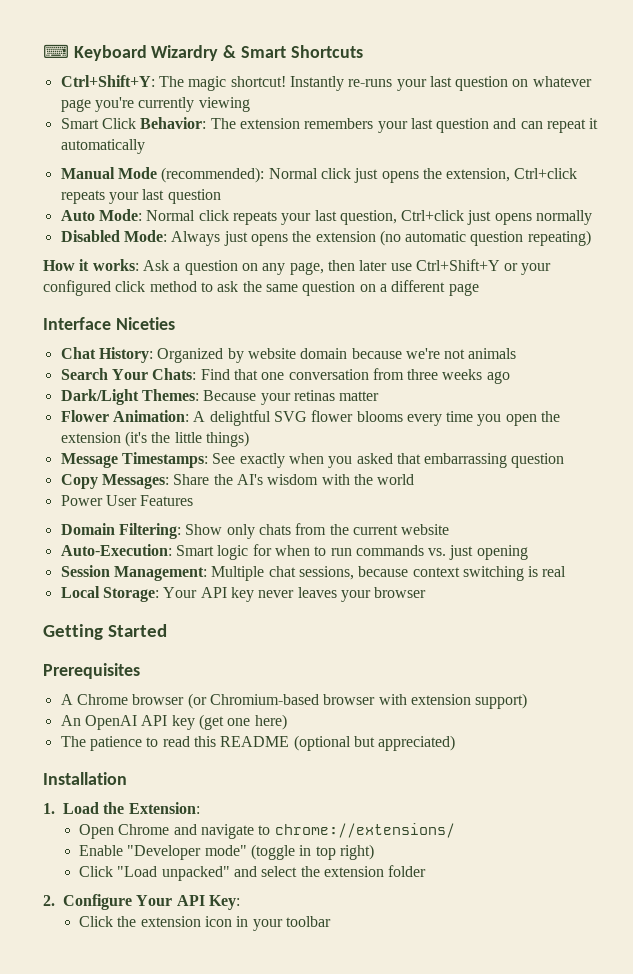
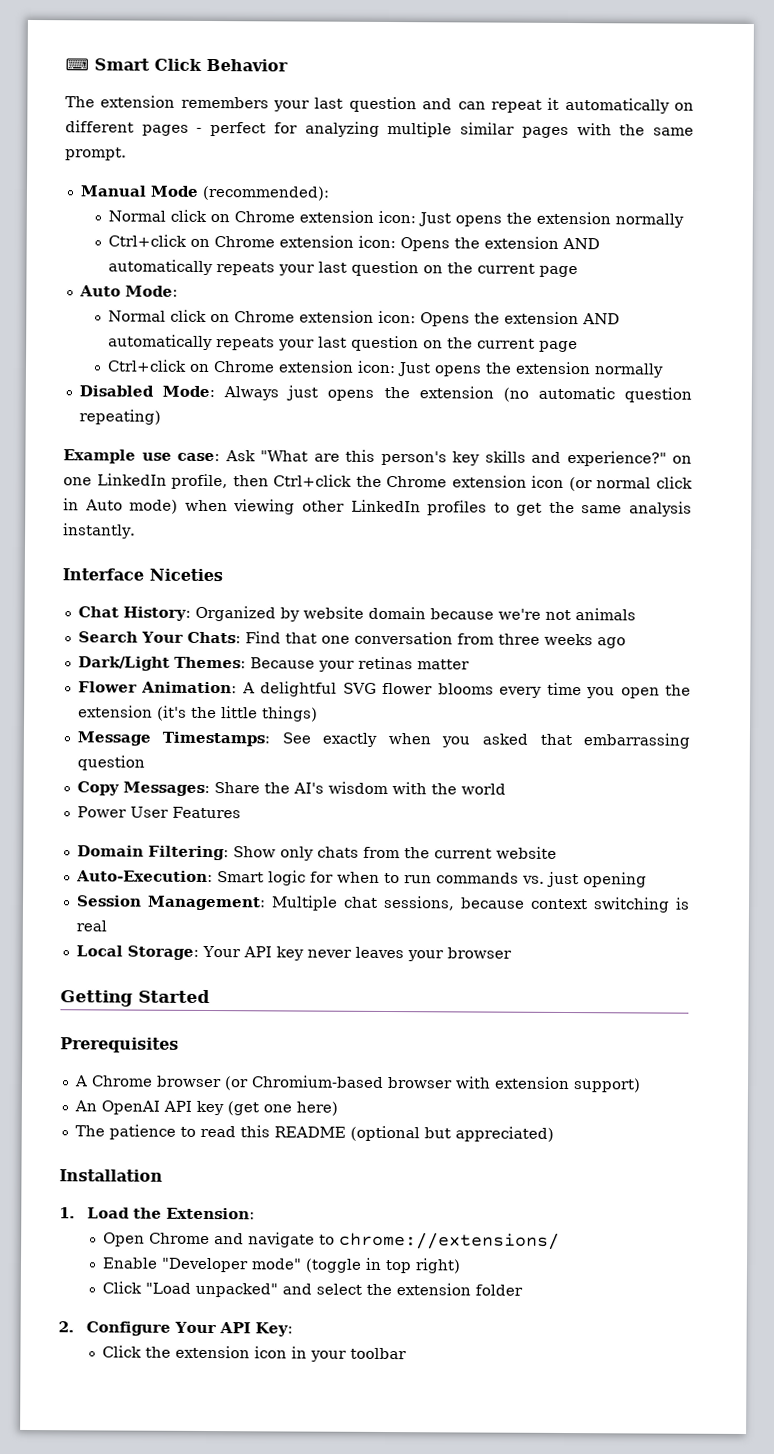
[73,45,363,61] [60,75,592,91] [60,97,250,112] Keyboard Wizardry & Smart Shortcuts // Ctrl+Shift+Y: The magic shortcut! Instantly re-runs your last question on whatever page you're currently viewing // -> (89, 64) none
[140,117,207,129] Behavior: -> [206,58,288,72] Behavior //
(145, 146) none -> [674,102,695,111] [65,120,695,139] [65,147,127,161] on different pages - perfect for analyzing multiple similar pages with the same prompt.
[268,168,578,183] [60,189,221,204] Normal click just opens the extension, Ctrl+click repeats your last question -> [108,209,685,228] [108,234,601,252] [108,259,579,278] // Normal click on Chrome extension icon: Just opens the extension normally // Ctrl+click on Chrome extension icon: Opens the extension AND automatically repeats your last question on the current page
[146,210,532,225] Normal click repeats your last question, Ctrl+click just opens -> [108,309,621,327] [108,334,579,353] [107,359,592,377] // Normal click on Chrome extension icon: Opens the extension AND automatically repeats your last question on the current page // Ctrl+click on Chrome extension icon: Just opens the extension
[43,259,552,275] [43,280,479,296] How it works: Ask a question on any page, then later use Ctrl+Shift+Y or your configured click method to ask the same question on a different page -> [63,449,692,467] [63,473,693,492] [63,498,692,517] [63,523,136,539] Example use case: Ask "What are this person's key skills and experience?" on one LinkedIn profile, then Ctrl+click the Chrome extension icon (or normal click in Auto mode) when viewing other LinkedIn profiles to get the same analysis instantly.

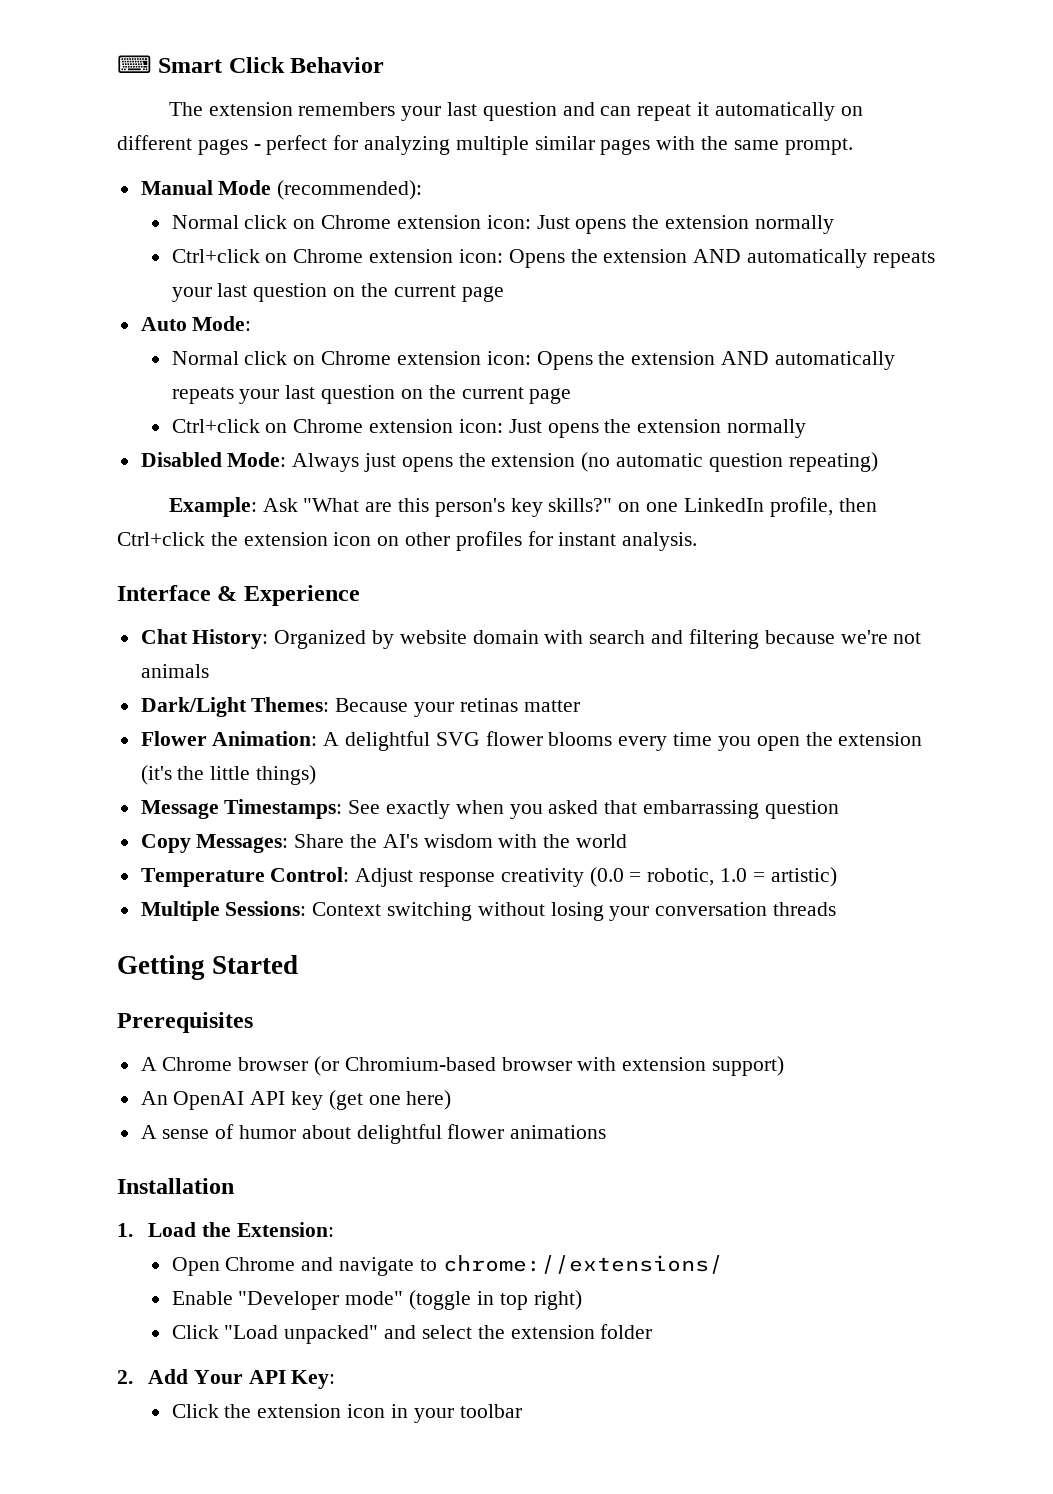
[63,449,220,464] Example use case: -> [168,497,257,517] Example:
[484,450,667,467] skills and experience?" -> [548,498,613,512] skills?"
[386,475,693,492] [63,498,692,517] [63,523,136,539] Chrome extension icon (or normal click in Auto mode) when viewing other LinkedIn profiles to get the same analysis instantly. -> [243,531,698,551] extension icon on other profiles for instant analysis.
[149,568,223,582] Niceties -> [217,585,360,606] & Experience
(426, 613) none -> [544,629,759,649] with search and filtering
[77,631,626,649] // Search Your Chats: Find that one conversation from three weeks ago -> (209, 671) none
[76,806,241,819] [76,845,557,861] [75,870,647,888] [75,895,691,913] [75,920,107,932] [75,945,512,962] Power User Features // Domain Filtering: Show only chats from the current website // Auto-Execution: Smart logic for when to run commands vs. just opening // Session Management: Multiple chat sessions, because context switching is real // Local Storage: Your API key never leaves your browser -> [140,867,837,887] [140,901,837,921] Temperature Control: Adjust response creativity (0.0 = robotic, 1.0 = artistic) // Multiple Sessions: Context switching without losing your conversation threads
[74,1124,554,1142] The patience to read this README (optional but appreciated) -> [140,1124,607,1144] A sense of humor about delightful flower animations
[86,1321,172,1336] Configure -> [148,1369,189,1384] Add

